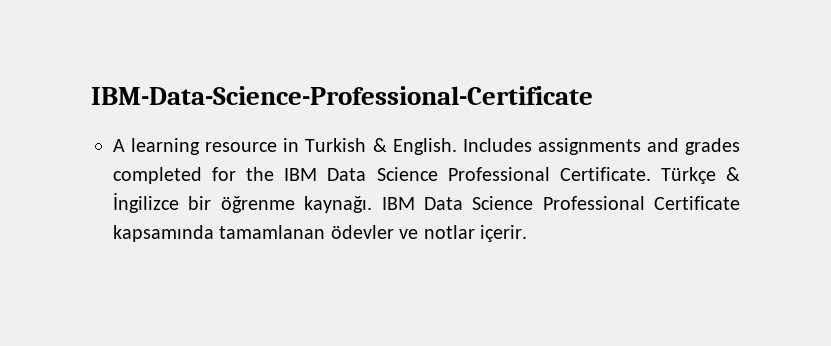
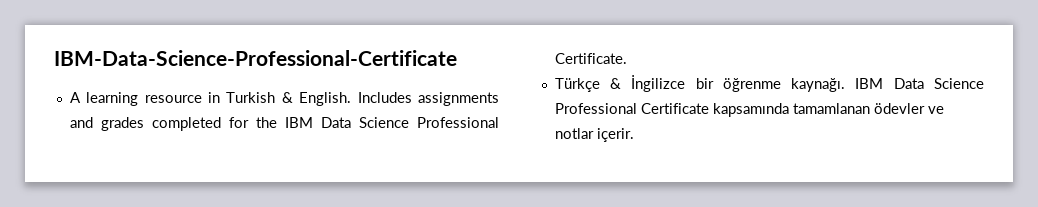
(651, 174) none -> (627, 58) //

